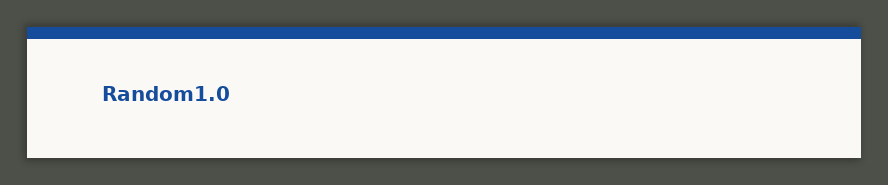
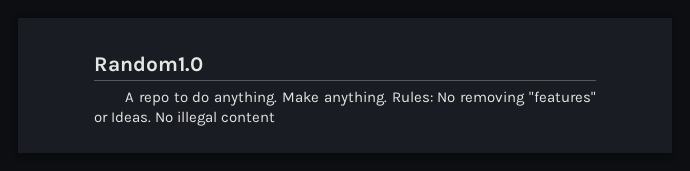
(230, 93) none -> [124,91,596,106] [94,111,276,126] // A repo to do anything. Make anything. Rules: No removing "features" or Ideas. No illegal content

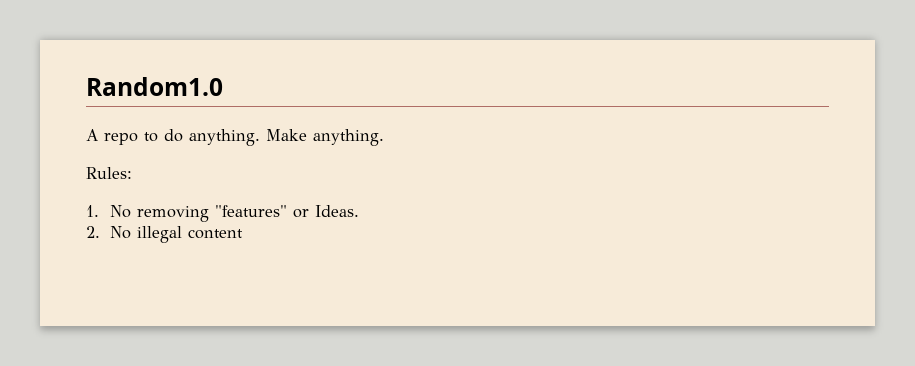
(387, 98) none -> (384, 137) //
(433, 97) none -> [86,205,99,217] // 1.
(152, 117) none -> [86,226,100,238] // 2.

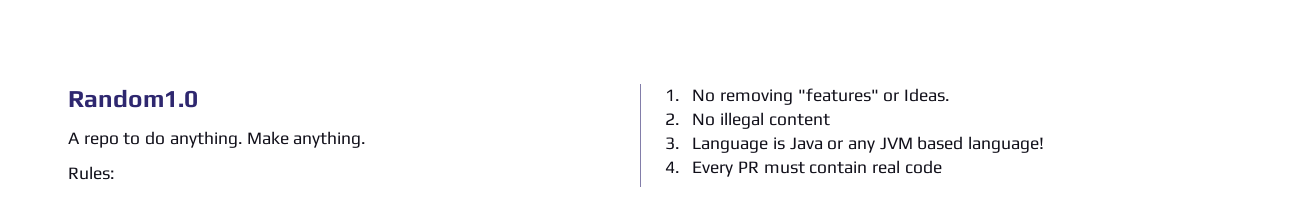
(244, 234) none -> [665,136,1045,153] [665,160,942,177] // 3. Language is Java or any JVM based language! // 4. Every PR must contain real code

